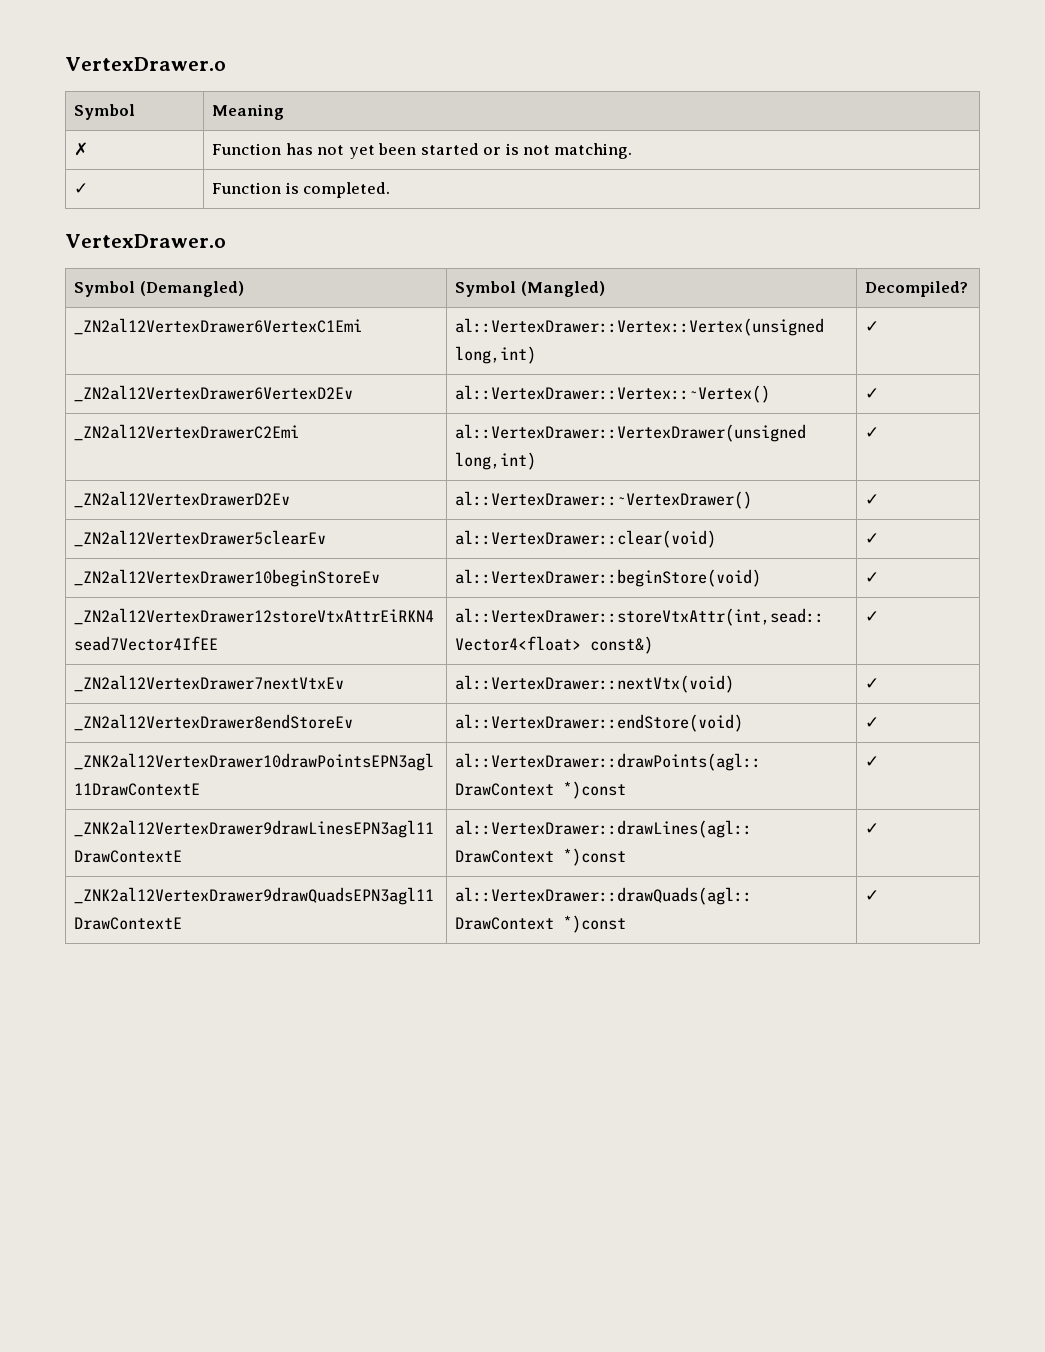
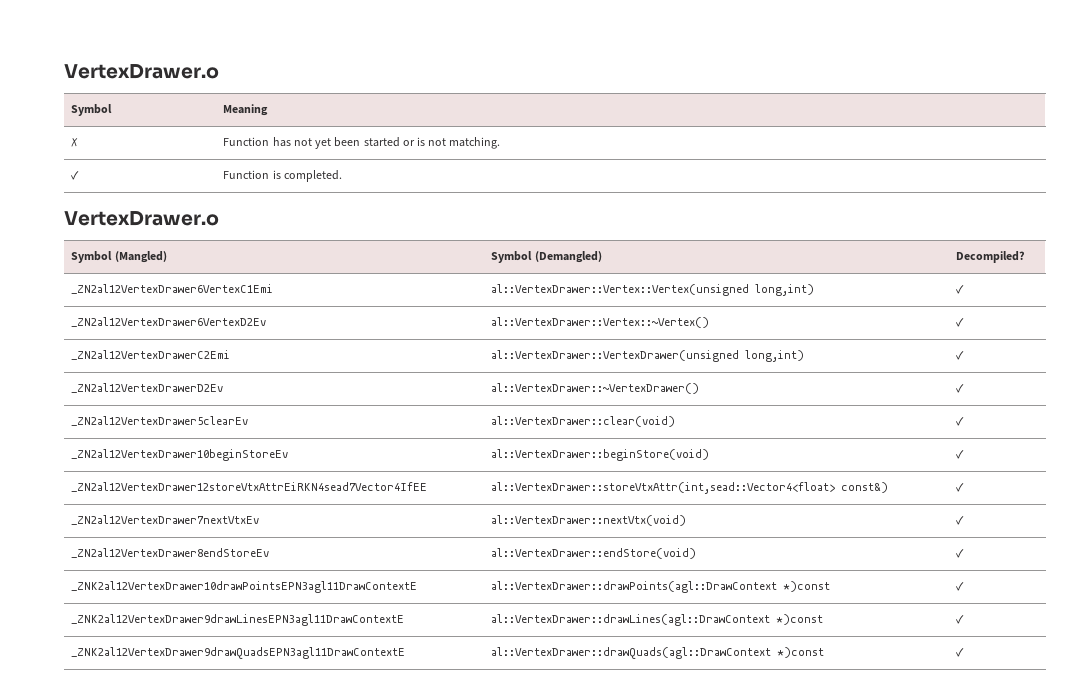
[139,281,244,297] [455,281,605,297] (Demangled) | Symbol (Mangled) -> [114,251,167,263] [491,251,602,263] (Mangled) | Symbol (Demangled)

